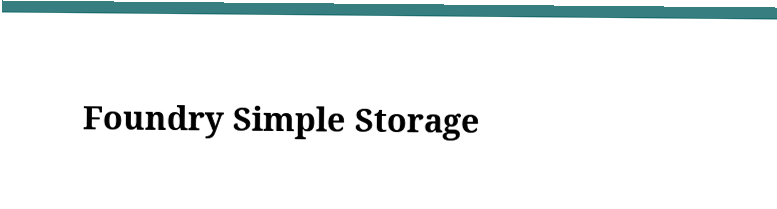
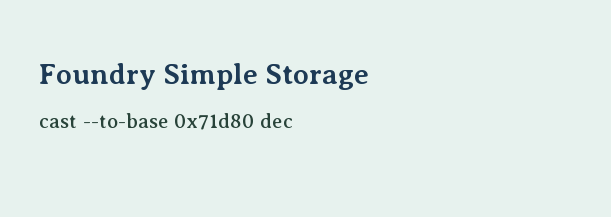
(480, 124) none -> [39,113,293,130] // cast --to-base 0x71d80 dec

